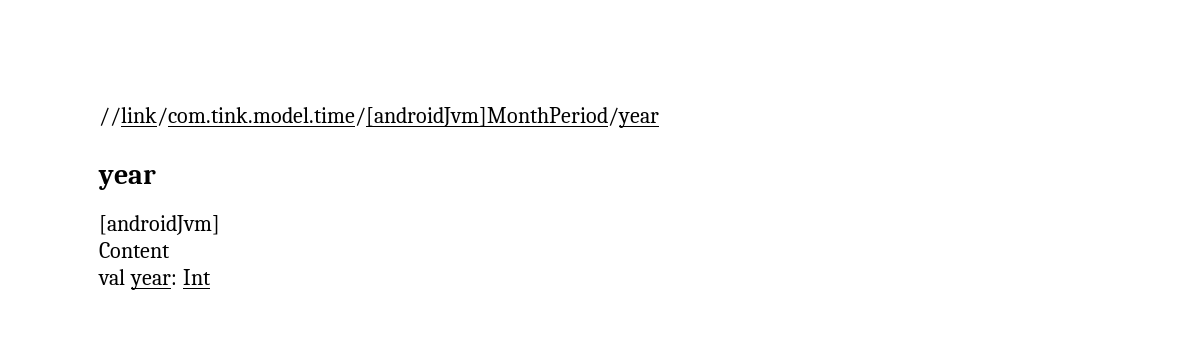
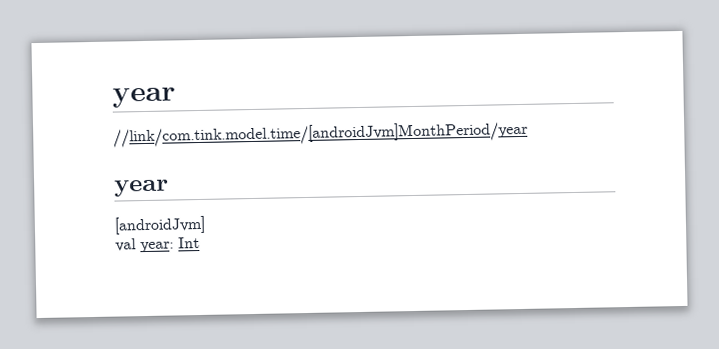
(99, 117) none -> [112,87,176,108] year //
[99,242,170,258] // Content -> (206, 225) none

